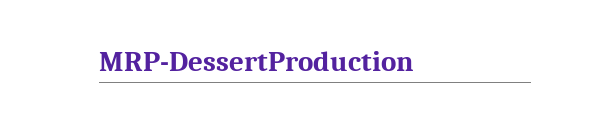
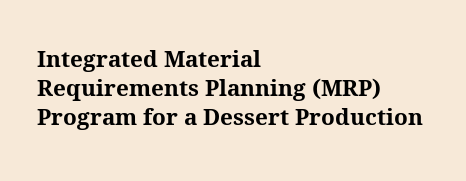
[99,51,414,71] MRP-DessertProduction -> [37,50,262,72] [37,78,382,101] [37,108,424,130] Integrated Material Requirements Planning (MRP) Program for a Dessert Production

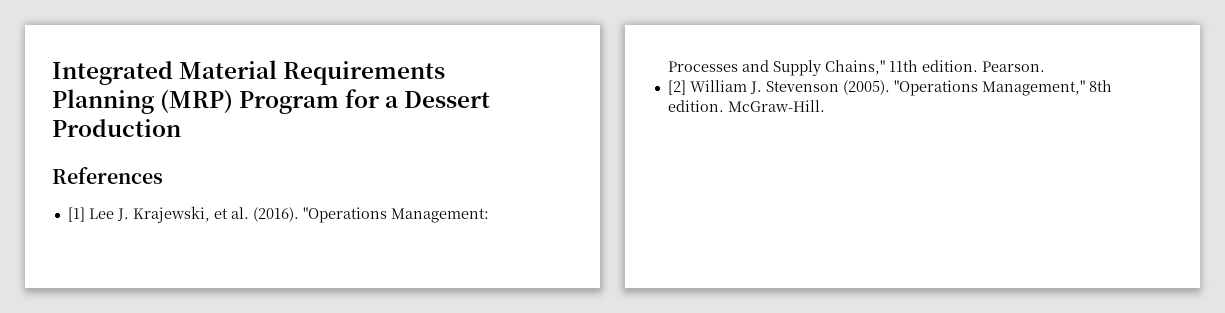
(424, 116) none -> [52,167,163,184] [67,206,489,223] [667,60,1045,76] [667,80,1112,96] [667,100,825,112] // References // [1] Lee J. Krajewski, et al. (2016). "Operations Management: Processes and Supply Chains," 11th edition. Pearson. // [2] William J. Stevenson (2005). "Operations Management," 8th edition. McGraw-Hill.

